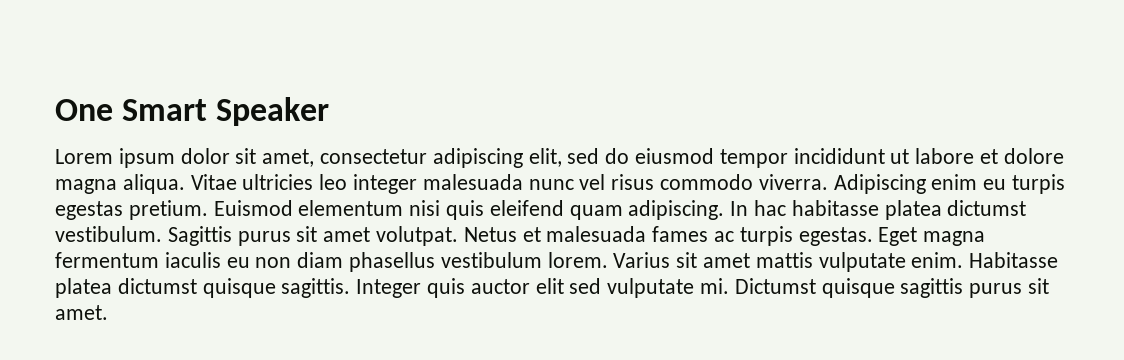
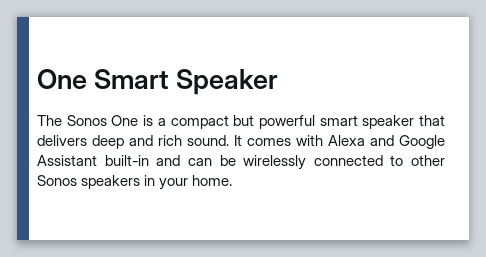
[55,148,1064,168] [55,174,1066,194] [55,200,1027,220] [55,226,986,246] [55,252,1059,272] [55,278,1050,298] [55,305,108,320] Lorem ipsum dolor sit amet, consectetur adipiscing elit, sed do eiusmod tempor incididunt ut labore et dolore magna aliqua. Vitae ultricies leo integer malesuada nunc vel risus commodo viverra. Adipiscing enim eu turpis egestas pretium. Euismod elementum nisi quis eleifend quam adipiscing. In hac habitasse platea dictumst vestibulum. Sagittis purus sit amet volutpat. Netus et malesuada fames ac turpis egestas. Eget magna fermentum iaculis eu non diam phasellus vestibulum lorem. Varius sit amet mattis vulputate enim. Habitasse platea dictumst quisque sagittis. Integer quis auctor elit sed vulputate mi. Dictumst quisque sagittis purus sit amet. -> [37,115,445,129] [37,135,445,149] [37,155,445,170] [37,175,233,190] The Sonos One is a compact but powerful smart speaker that delivers deep and rich sound. It comes with Alexa and Google Assistant built-in and can be wirelessly connected to other Sonos speakers in your home.

